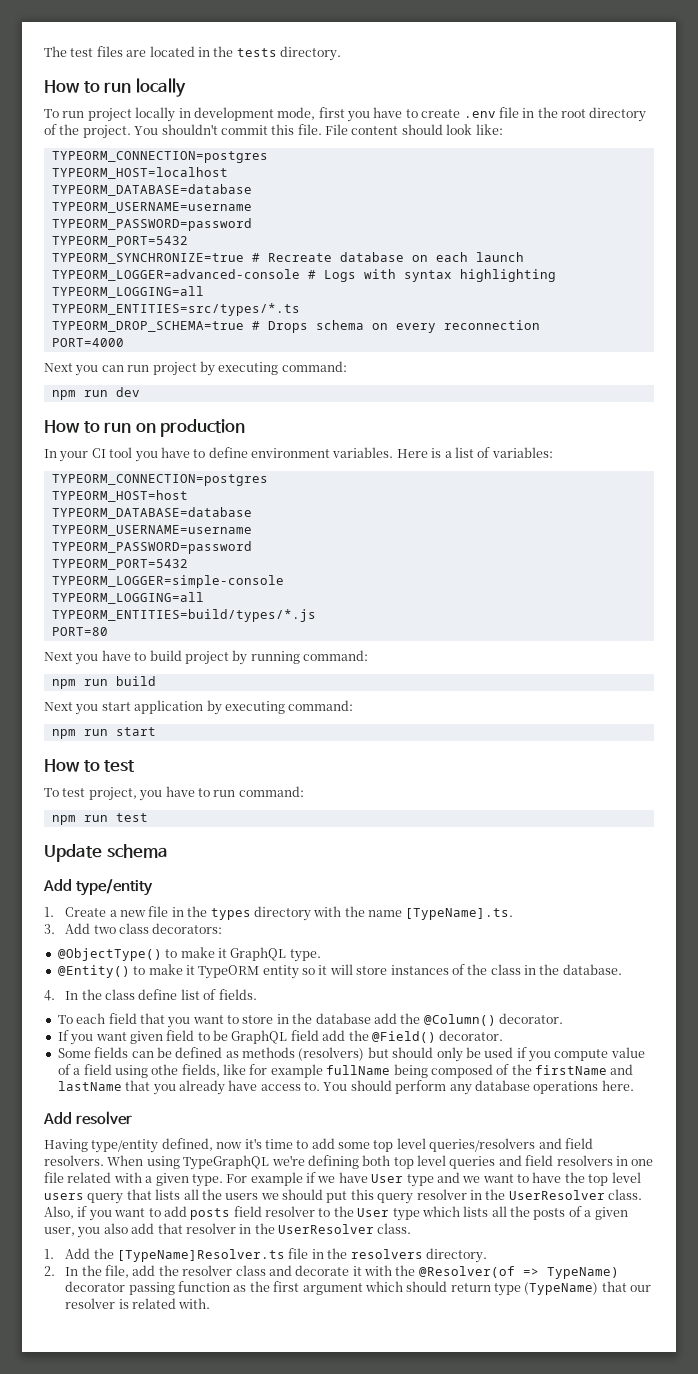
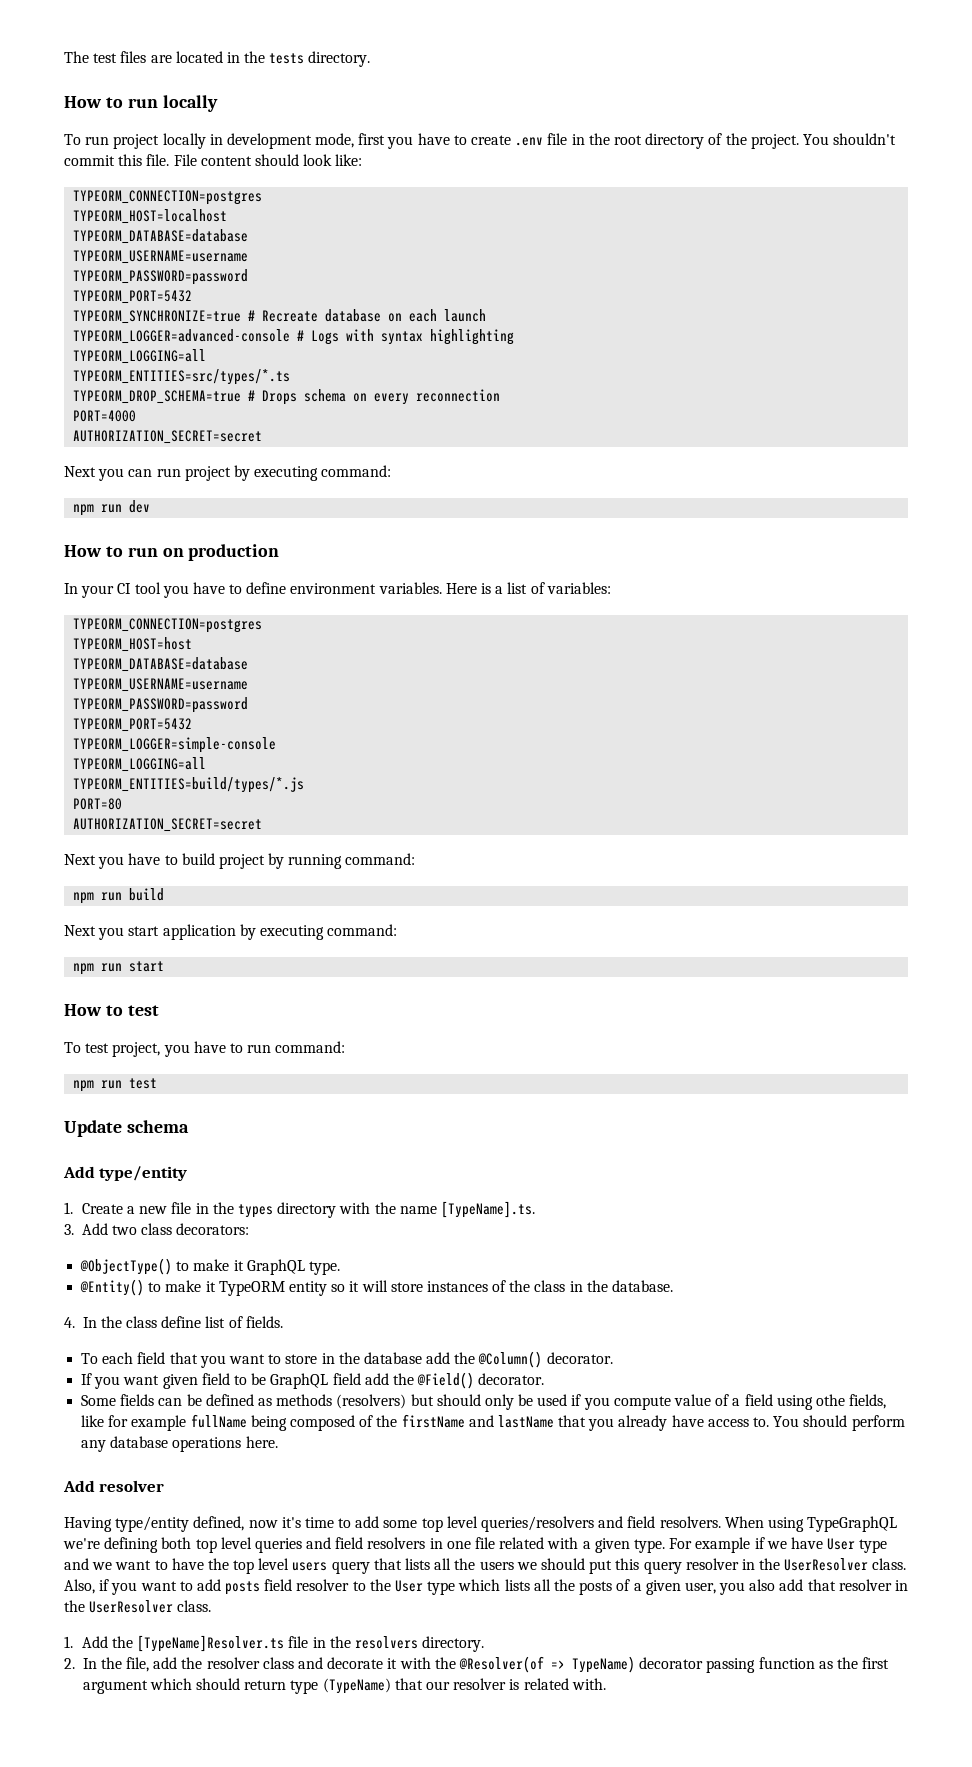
(124, 342) none -> [73,430,263,444] // AUTHORIZATION_SECRET=secret
(108, 631) none -> [73,818,263,832] // AUTHORIZATION_SECRET=secret

